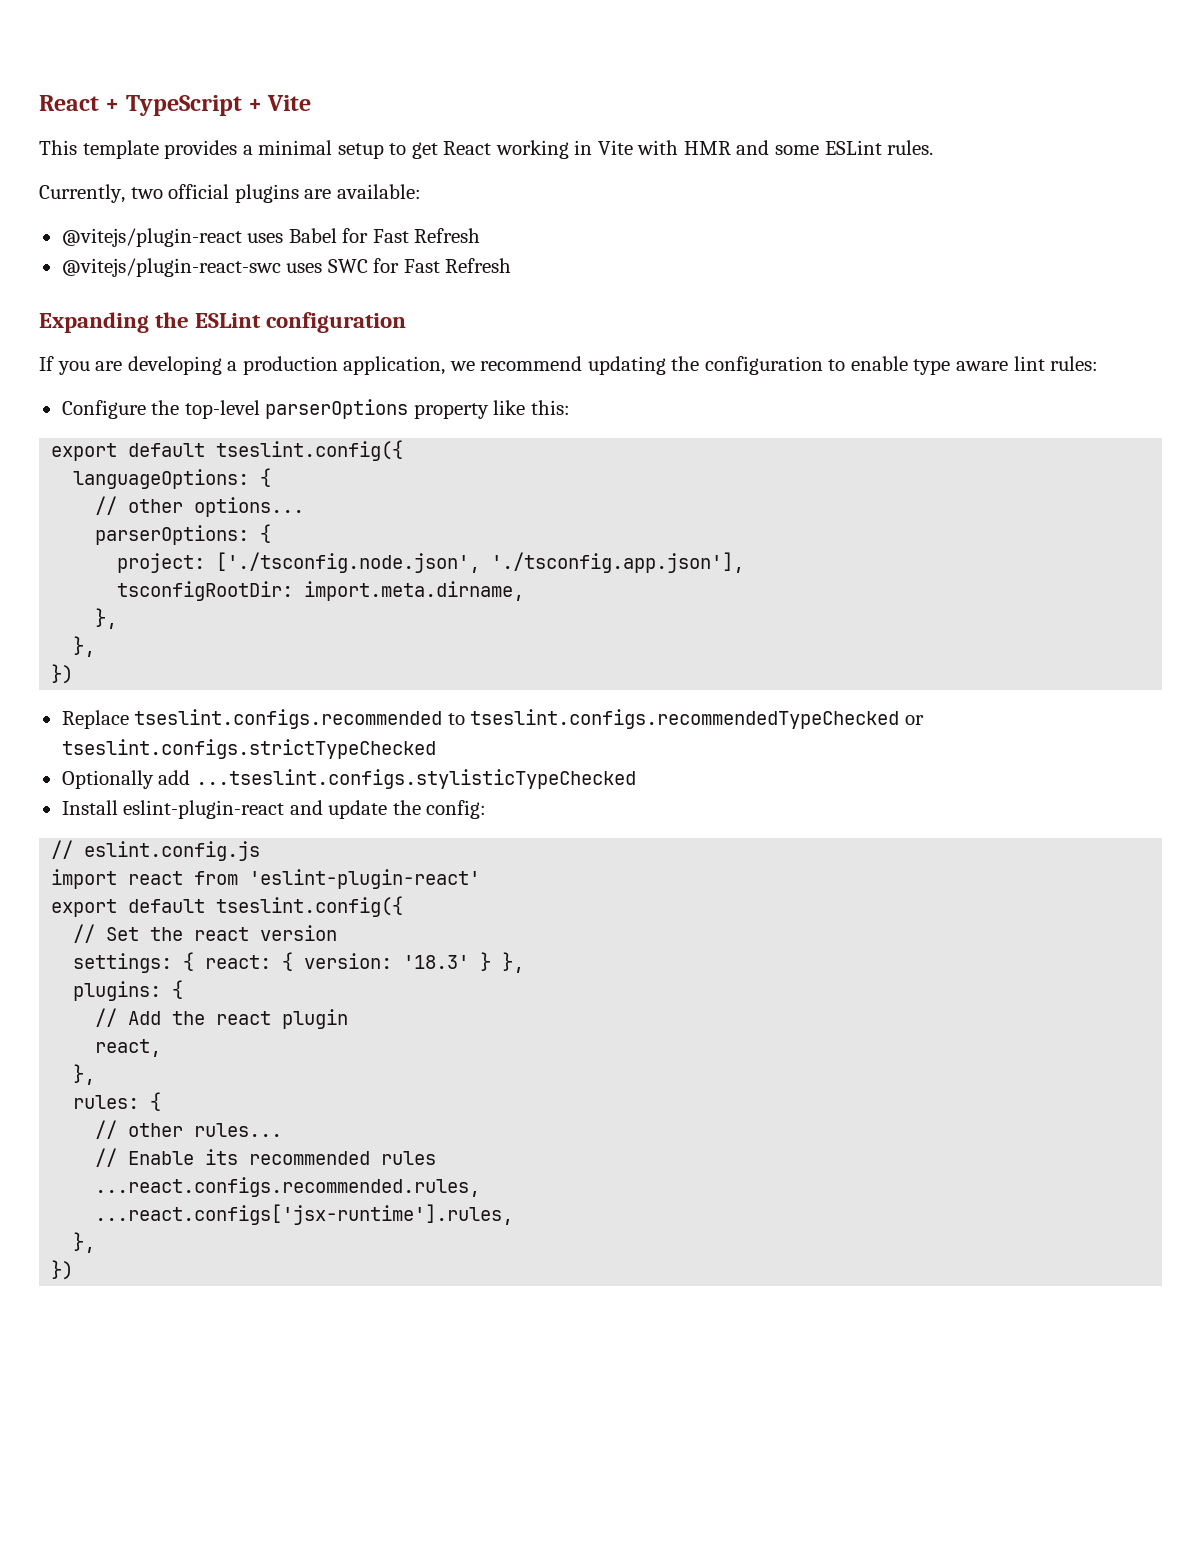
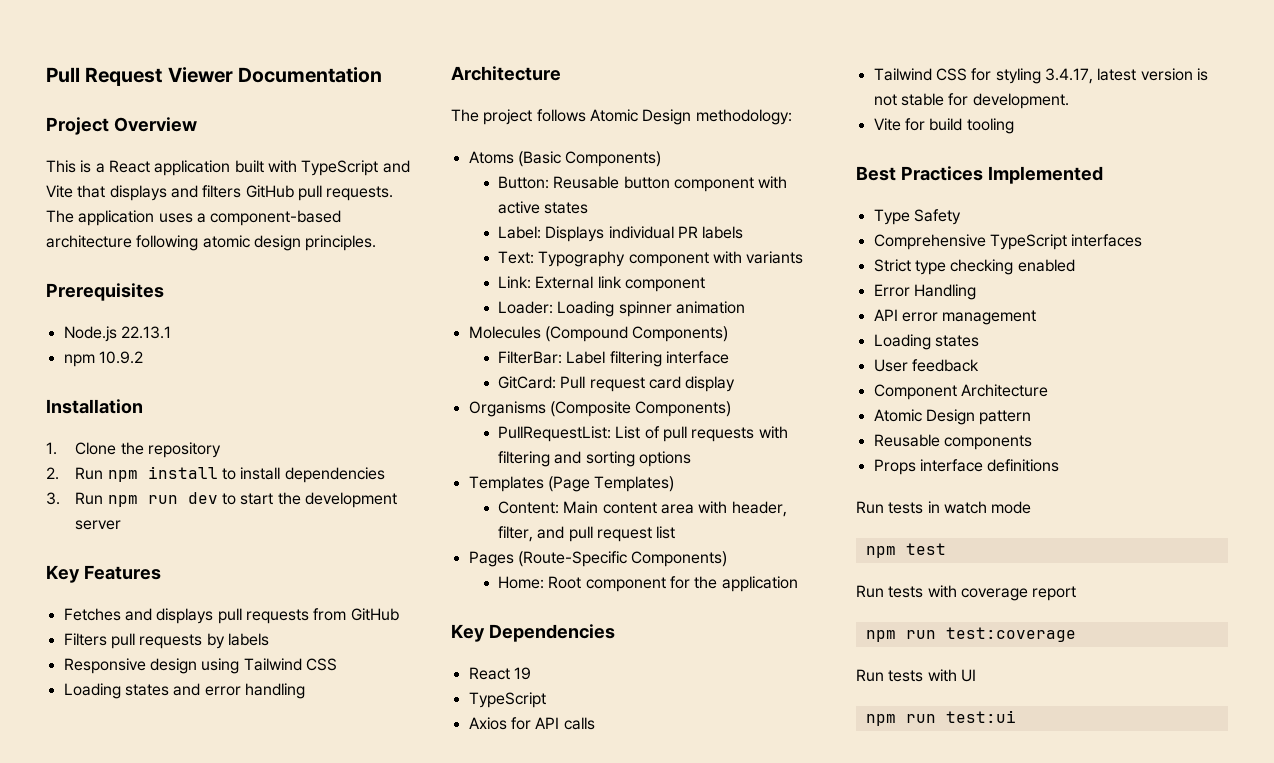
[39,95,312,116] [39,140,934,159] [39,184,421,203] [61,228,481,247] [61,258,512,277] [39,312,407,333] [39,356,1099,375] [61,399,570,419] [51,440,404,461] [73,468,272,489] [95,496,305,517] [95,524,272,545] [117,552,745,573] [117,581,525,601] [95,608,118,629] [73,636,96,657] [51,664,74,684] [61,709,924,729] [61,739,436,759] [61,769,636,789] [61,800,487,819] [51,840,261,861] [51,869,481,889] [51,896,404,917] [73,924,338,943] [73,952,525,973] [73,980,184,1001] [95,1008,349,1029] [95,1039,162,1057] [73,1064,96,1085] [73,1092,162,1111] [95,1120,283,1139] [95,1148,437,1167] [95,1177,481,1197] [95,1204,514,1225] [73,1232,96,1253] [51,1260,74,1280] React + TypeScript + Vite // This template provides a minimal setup to get React working in Vite with HMR and some ESLint rules. // Currently, two official plugins are available: // @vitejs/plugin-react uses Babel for Fast Refresh // @vitejs/plugin-react-swc uses SWC for Fast Refresh // Expanding the ESLint configuration // If you are developing a production application, we recommend updating the configuration to enable type aware lint rules: // Configure the top-level parserOptions property like this: // export default tseslint.config({ // languageOptions: { // // other options... // parserOptions: { // project: ['./tsconfig.node.json', './tsconfig.app.json'], // tsconfigRootDir: import.meta.dirname, // }, // }, // }) // Replace tseslint.configs.recommended to tseslint.configs.recommendedTypeChecked or tseslint.configs.strictTypeChecked // Optionally add ...tseslint.configs.stylisticTypeChecked // Install eslint-plugin-react and update the config: // // eslint.config.js // import react from 'eslint-plugin-react' // export default tseslint.config({ // // Set the react version // settings: { react: { version: '18.3' } }, // plugins: { // // Add the react plugin // react, // }, // rules: { // // other rules... // // Enable its recommended rules // ...react.configs.recommended.rules, // ...react.configs['jsx-runtime'].rules, // }, // }) -> [46,67,383,86] [46,117,197,135] [46,160,410,176] [46,185,394,201] [46,210,342,226] [46,235,377,251] [46,283,164,301] [63,326,171,342] [63,351,143,367] [46,399,143,414] [46,442,222,458] [46,466,385,483] [46,492,397,508] [75,520,122,530] [46,565,161,583] [63,608,399,624] [63,633,269,649] [63,658,337,674] [63,683,305,699] [451,66,561,81] [451,109,792,125] [468,151,662,167] [497,176,788,192] [497,201,589,214] [497,226,744,242] [497,251,804,267] [497,276,705,292] [497,301,745,317] [468,326,729,342] [497,351,729,367] [497,376,736,392] [468,401,732,417] [497,426,788,442] [497,451,691,467] [468,476,675,492] [497,501,787,517] [497,526,676,542] [468,551,728,567] [497,576,798,592] [451,624,615,642] [468,667,531,680] [468,692,546,708] [468,717,595,730] [873,68,1208,84] [873,93,1069,109] [873,118,1014,134] [856,166,1103,184] [873,209,961,225] [873,234,1143,250] [873,259,1075,275] [873,284,976,300] [873,309,1037,325] [873,334,979,350] [873,359,979,372] [873,384,1048,400] [873,409,1032,425] [873,434,1032,450] [873,459,1060,475] [856,501,1032,514] [865,543,946,558] [856,585,1077,601] [865,627,1076,642] [856,669,976,682] [865,710,1016,726] Pull Request Viewer Documentation // Project Overview // This is a React application built with TypeScript and Vite that displays and filters GitHub pull requests. The application uses a component-based architecture following atomic design principles. // Prerequisites // Node.js 22.13.1 // npm 10.9.2 // Installation // 1. Clone the repository // 2. Run npm install to install dependencies // 3. Run npm run dev to start the development server // Key Features // Fetches and displays pull requests from GitHub // Filters pull requests by labels // Responsive design using Tailwind CSS // Loading states and error handling // Architecture // The project follows Atomic Design methodology: // Atoms (Basic Components) // Button: Reusable button component with active states // Label: Displays individual PR labels // Text: Typography component with variants // Link: External link component // Loader: Loading spinner animation // Molecules (Compound Components) // FilterBar: Label filtering interface // GitCard: Pull request card display // Organisms (Composite Components) // PullRequestList: List of pull requests with filtering and sorting options // Templates (Page Templates) // Content: Main content area with header, filter, and pull request list // Pages (Route-Specific Components) // Home: Root component for the application // Key Dependencies // React 19 // TypeScript // Axios for API calls // Tailwind CSS for styling 3.4.17, latest version is not stable for development. // Vite for build tooling // Best Practices Implemented // Type Safety // Comprehensive TypeScript interfaces // Strict type checking enabled // Error Handling // API error management // Loading states // User feedback // Component Architecture // Atomic Design pattern // Reusable components // Props interface definitions // Run tests in watch mode // npm test // Run tests with coverage report // npm run test:coverage // Run tests with UI // npm run test:ui

